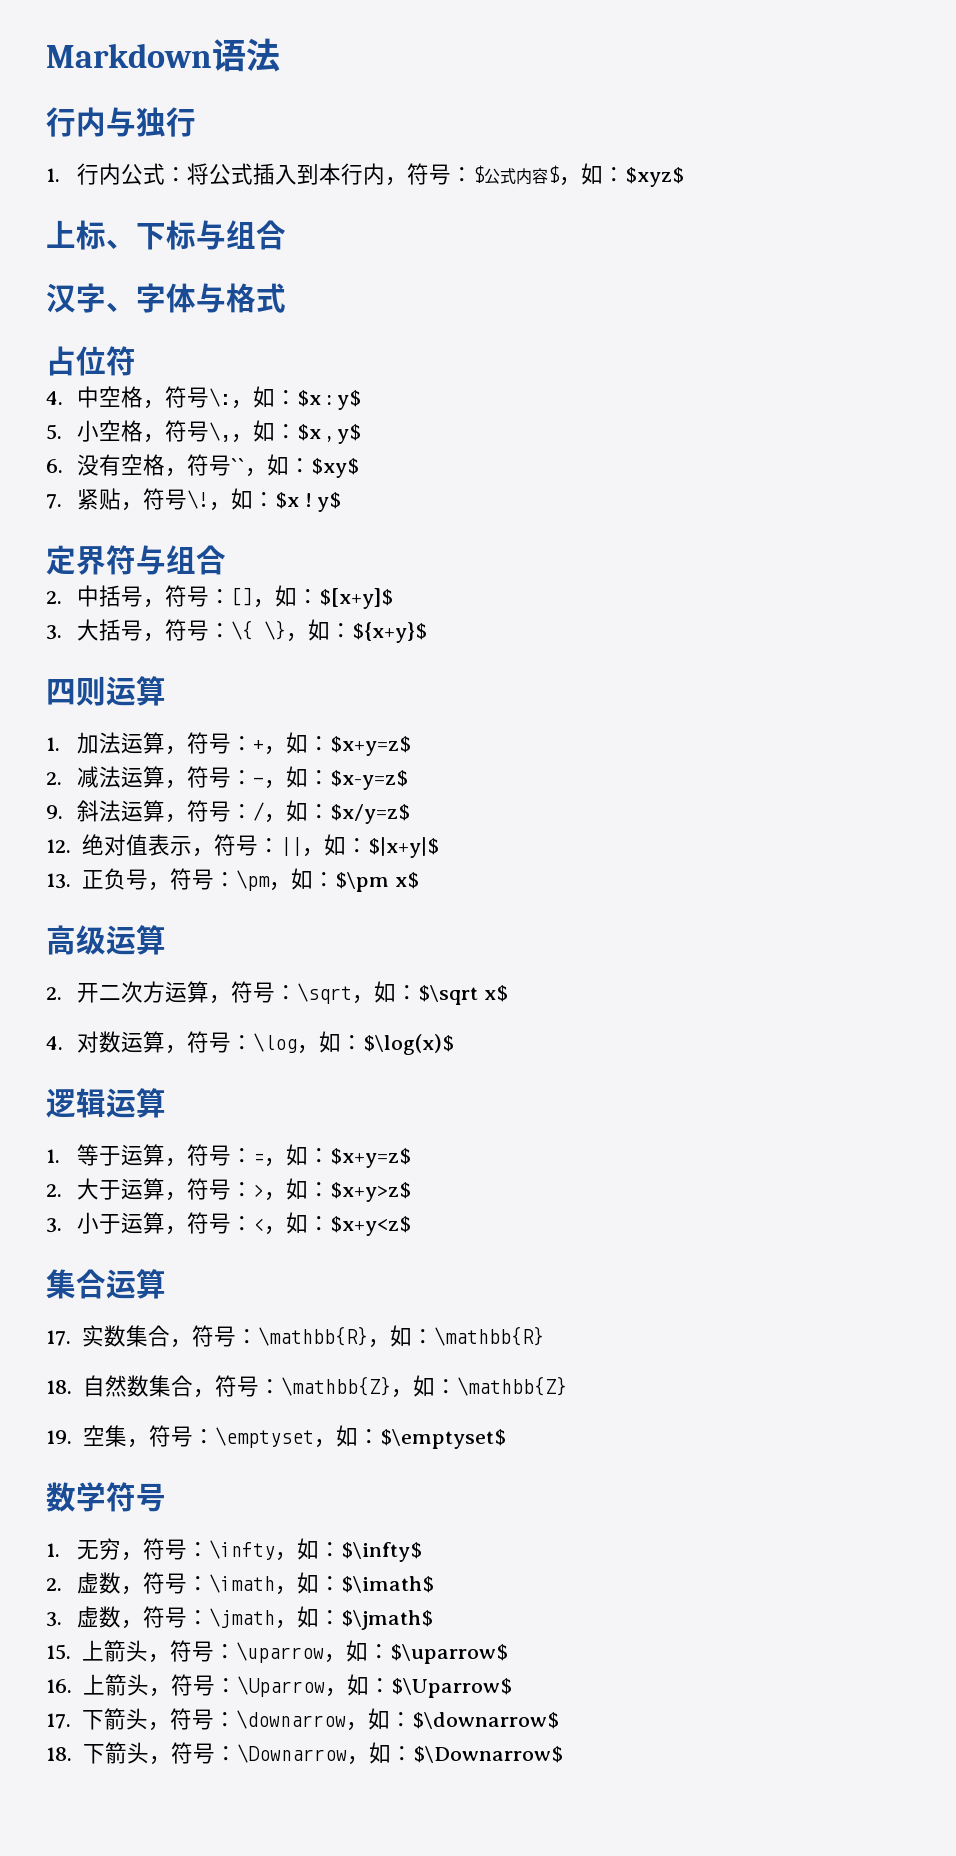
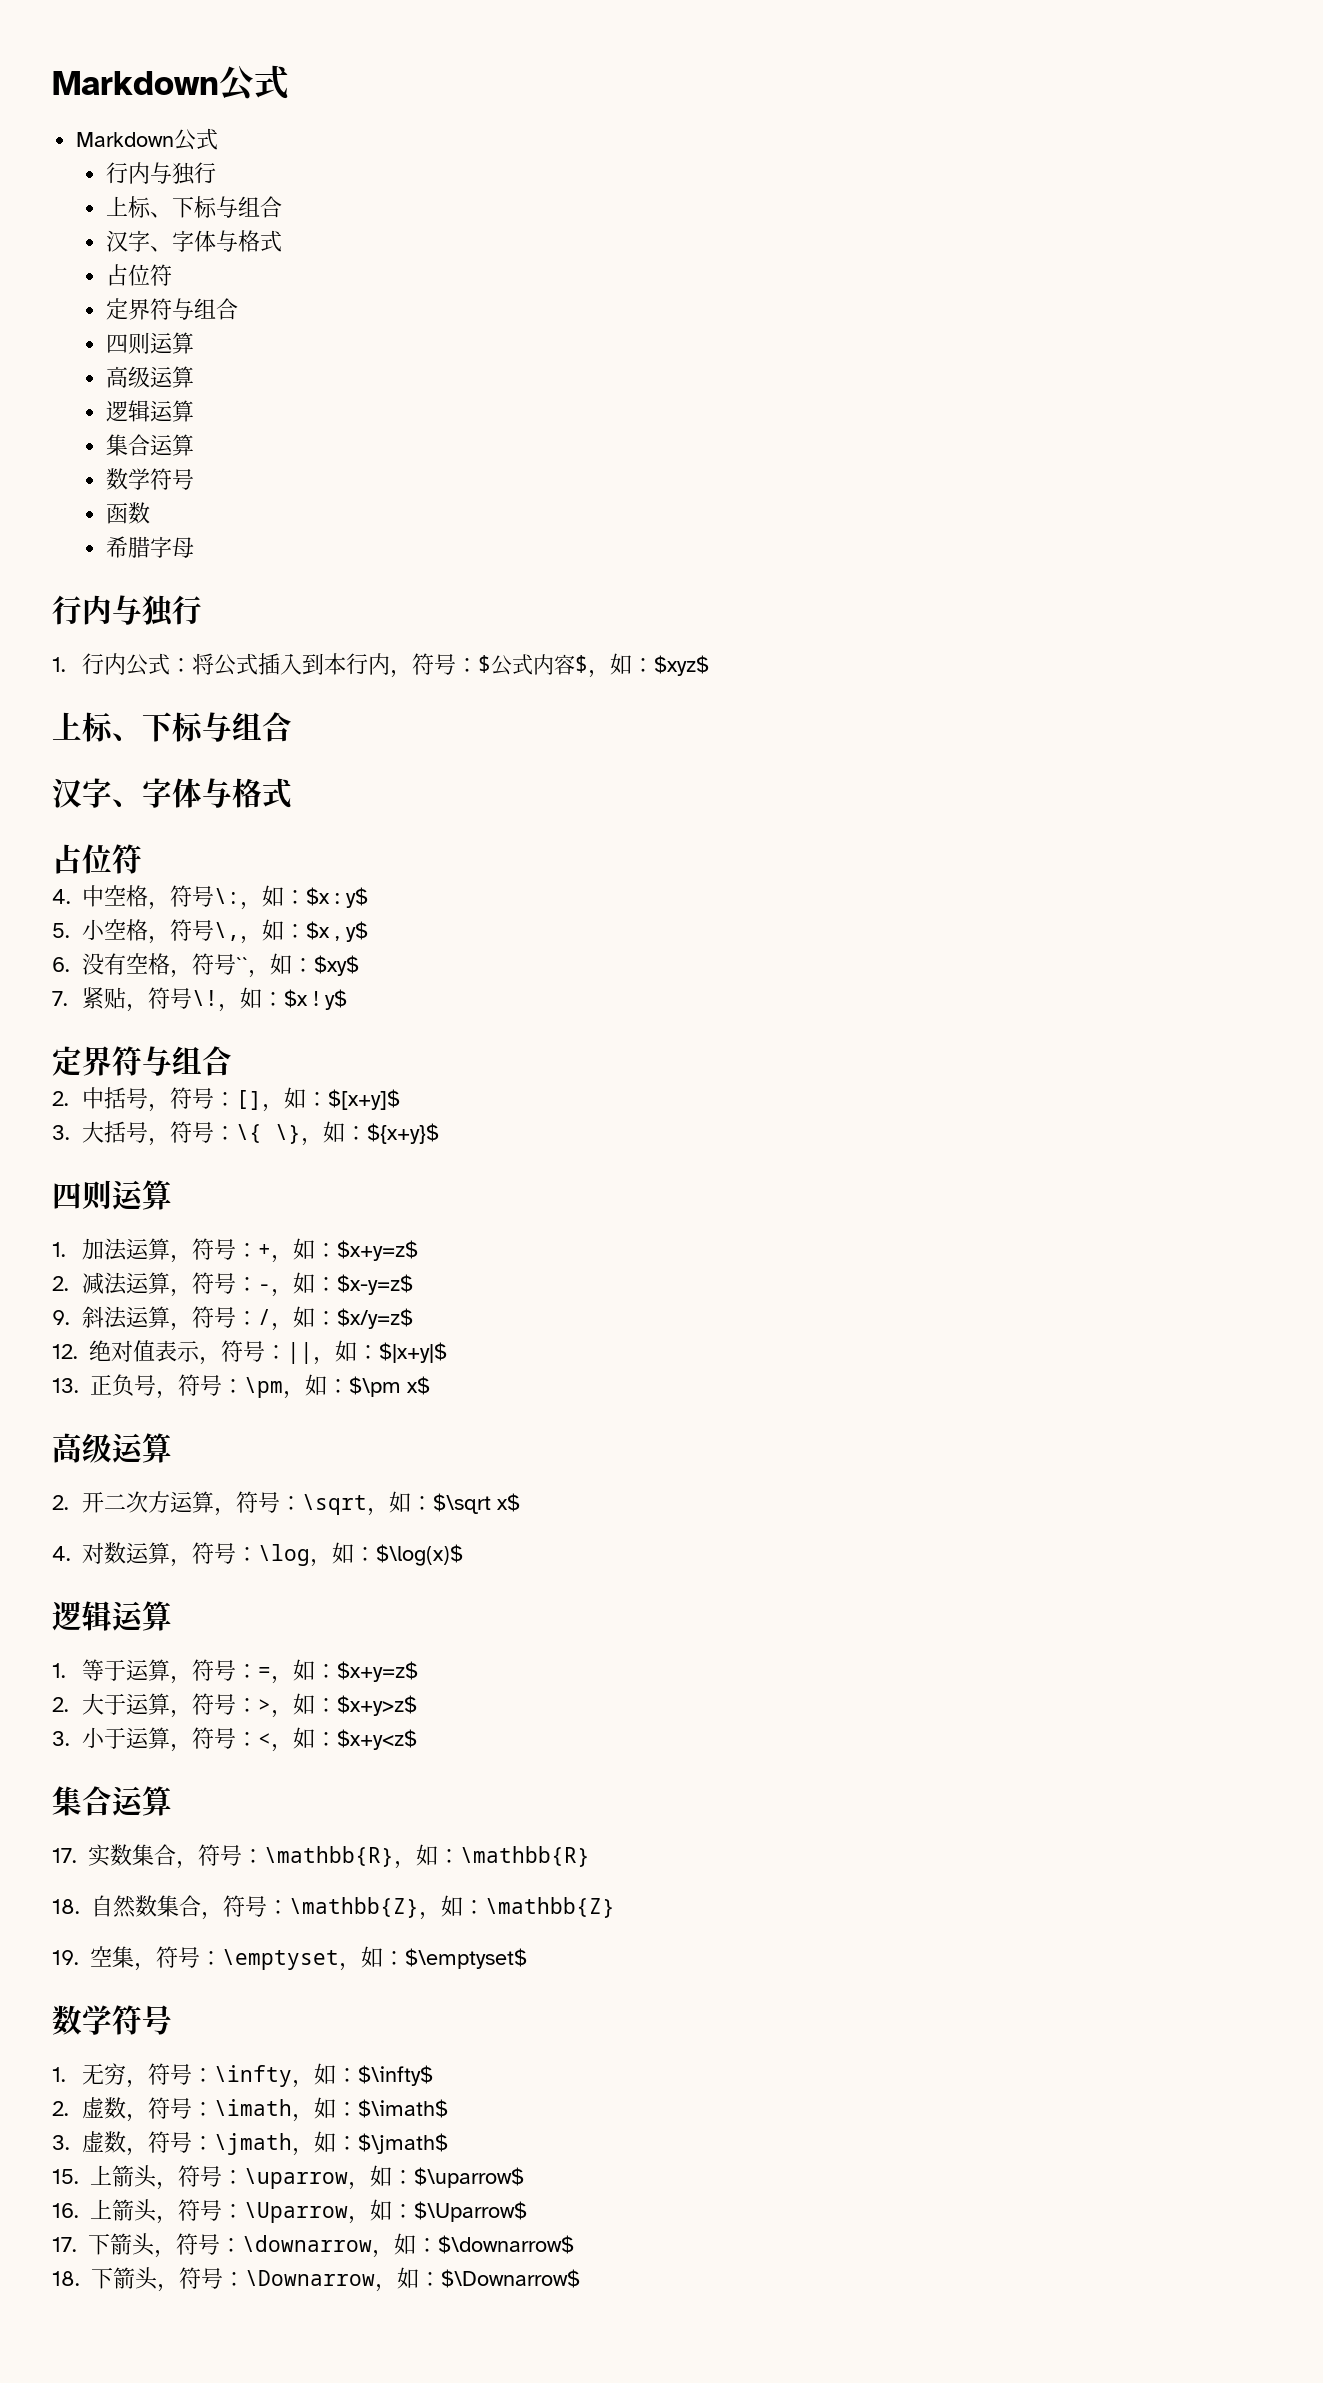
[46,38,280,72] Markdown语法 -> [52,65,289,102] [76,128,219,151] [105,162,216,185] [105,196,282,218] [105,230,282,252] [105,264,172,286] [105,298,238,320] [105,332,194,354] [105,366,194,388] [105,400,194,422] [105,434,194,456] [105,468,194,490] [105,502,150,524] [105,536,194,558] Markdown公式 // Markdown公式 // 行内与独行 // 上标、下标与组合 // 汉字、字体与格式 // 占位符 // 定界符与组合 // 四则运算 // 高级运算 // 逻辑运算 // 集合运算 // 数学符号 // 函数 // 希腊字母

